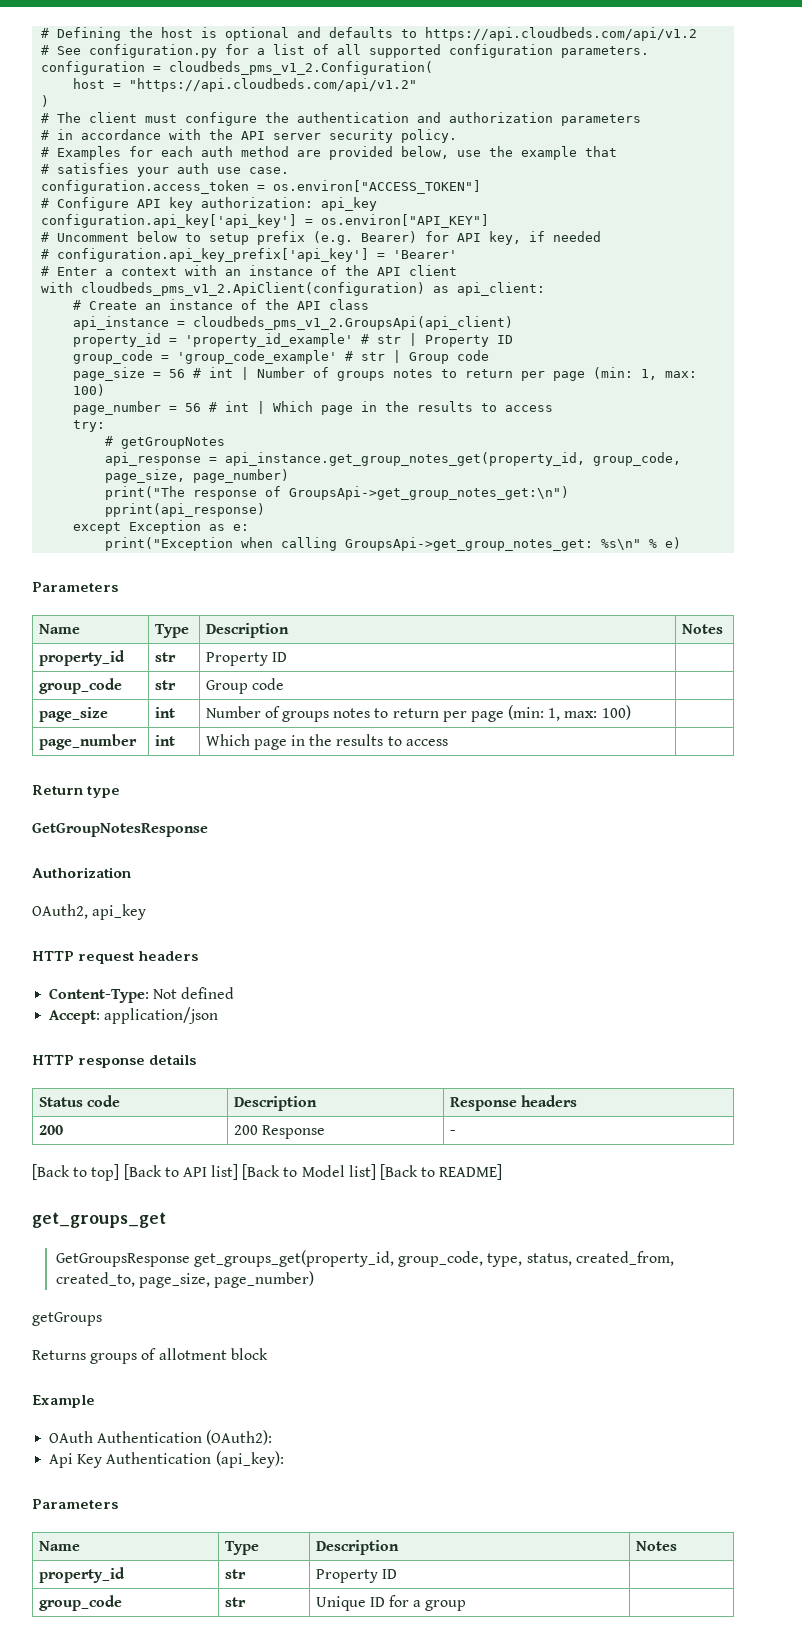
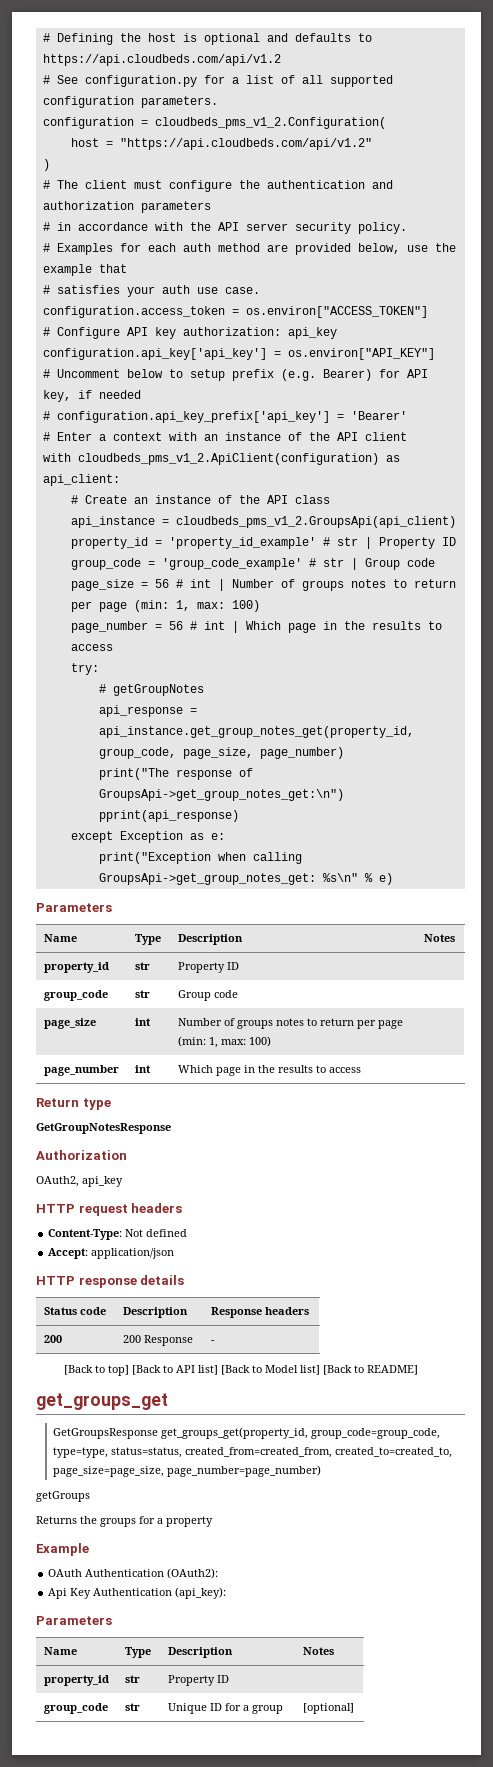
[398,1251,674,1267] [55,1271,315,1288] [32,1312,102,1326] [32,1348,268,1364] group_code, type, status, created_from, created_to, page_size, page_number) // getGroups // Returns groups of allotment block -> [310,1428,440,1439] [52,1447,452,1458] [52,1465,321,1477] [36,1491,90,1502] [36,1516,213,1527] group_code=group_code, type=type, status=status, created_from=created_from, created_to=created_to, page_size=page_size, page_number=page_number) // getGroups // Returns the groups for a property
(467, 1605) none -> [302,1703,354,1714] [optional]

